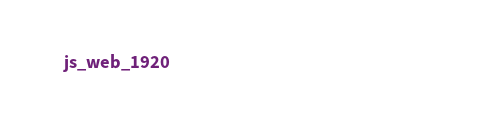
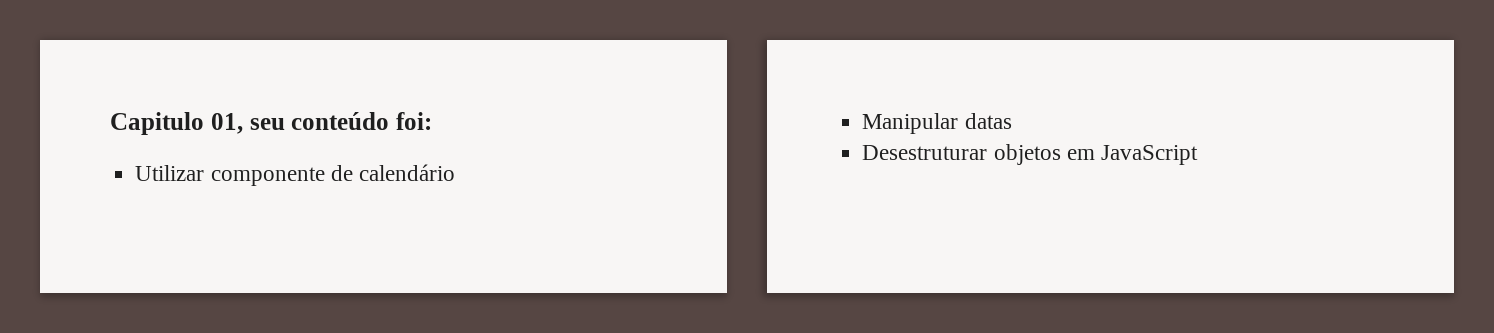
[63,54,170,72] js_web_1920 -> [110,112,432,135] [135,164,455,186] [862,113,1012,134] [862,144,1198,165] Capitulo 01, seu conteúdo foi: // Utilizar componente de calendário // Manipular datas // Desestruturar objetos em JavaScript

